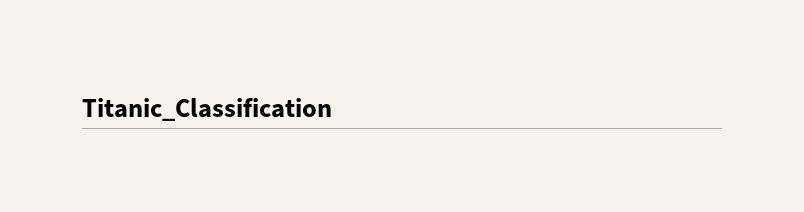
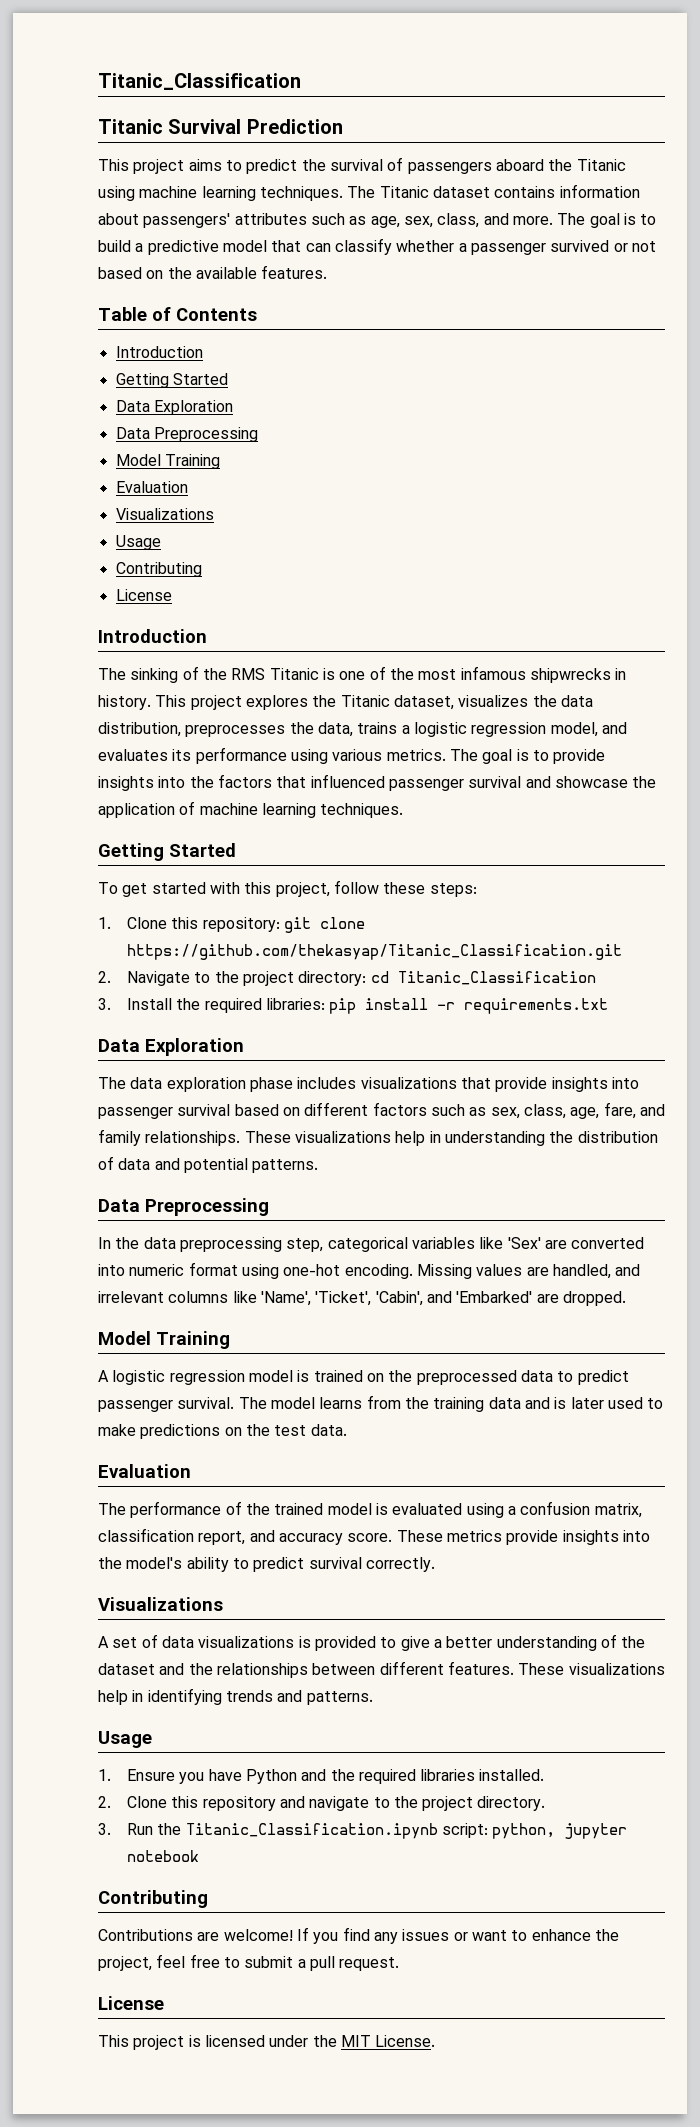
[82,98,332,121] Titanic_Classification -> [98,73,301,90] [98,119,343,134] [98,157,626,174] [98,184,640,201] [98,213,657,228] [98,238,656,255] [98,265,328,279] [98,307,257,321] [115,346,203,358] [115,373,228,388] [115,400,233,415] [115,427,258,442] [115,454,220,469] [115,481,188,493] [115,508,214,520] [115,535,161,550] [115,562,202,577] [115,589,172,601] [98,629,207,643] [98,666,627,683] [98,695,593,710] [98,722,627,737] [98,747,606,764] [98,774,657,791] [98,801,404,818] [98,843,236,861] [98,880,477,897] [98,917,365,933] [126,944,622,960] [98,971,596,986] [98,998,609,1014] [98,1038,244,1056] [98,1077,639,1092] [98,1102,665,1119] [98,1129,658,1146] [98,1156,319,1173] [98,1198,269,1216] [98,1237,645,1252] [98,1262,641,1279] [98,1291,626,1306] [98,1331,230,1349] [98,1370,629,1385] [98,1395,664,1412] [98,1424,347,1439] [98,1464,191,1478] [98,1501,642,1518] [98,1528,650,1545] [98,1557,435,1572] [98,1597,223,1611] [98,1634,646,1651] [98,1661,665,1678] [98,1688,373,1705] [98,1731,152,1748] [98,1769,545,1784] [98,1796,546,1811] [98,1823,628,1839] [126,1850,199,1862] [98,1890,208,1908] [98,1927,619,1944] [98,1954,400,1971] [98,1996,164,2010] [98,2035,436,2050] Titanic_Classification // Titanic Survival Prediction // This project aims to predict the survival of passengers aboard the Titanic using machine learning techniques. The Titanic dataset contains information about passengers' attributes such as age, sex, class, and more. The goal is to build a predictive model that can classify whether a passenger survived or not based on the available features. // Table of Contents // Introduction // Getting Started // Data Exploration // Data Preprocessing // Model Training // Evaluation // Visualizations // Usage // Contributing // License // Introduction // The sinking of the RMS Titanic is one of the most infamous shipwrecks in history. This project explores the Titanic dataset, visualizes the data distribution, preprocesses the data, trains a logistic regression model, and evaluates its performance using various metrics. The goal is to provide insights into the factors that influenced passenger survival and showcase the application of machine learning techniques. // Getting Started // To get started with this project, follow these steps: // 1. Clone this repository: git clone https://github.com/thekasyap/Titanic_Classification.git // 2. Navigate to the project directory: cd Titanic_Classification // 3. Install the required libraries: pip install -r requirements.txt // Data Exploration // The data exploration phase includes visualizations that provide insights into passenger survival based on different factors such as sex, class, age, fare, and family relationships. These visualizations help in understanding the distribution of data and potential patterns. // Data Preprocessing // In the data preprocessing step, categorical variables like 'Sex' are converted into numeric format using one-hot encoding. Missing values are handled, and irrelevant columns like 'Name', 'Ticket', 'Cabin', and 'Embarked' are dropped. // Model Training // A logistic regression model is trained on the preprocessed data to predict passenger survival. The model learns from the training data and is later used to make predictions on the test data. // Evaluation // The performance of the trained model is evaluated using a confusion matrix, classification report, and accuracy score. These metrics provide insights into the model's ability to predict survival correctly. // Visualizations // A set of data visualizations is provided to give a better understanding of the dataset and the relationships between different features. These visualizations help in identifying trends and patterns. // Usage // 1. Ensure you have Python and the required libraries installed. // 2. Clone this repository and navigate to the project directory. // 3. Run the Titanic_Classification.ipynb script: python, jupyter notebook // Contributing // Contributions are welcome! If you find any issues or want to enhance the project, feel free to submit a pull request. // License // This project is licensed under the MIT License.

